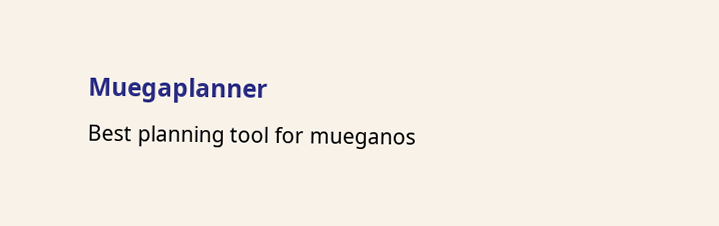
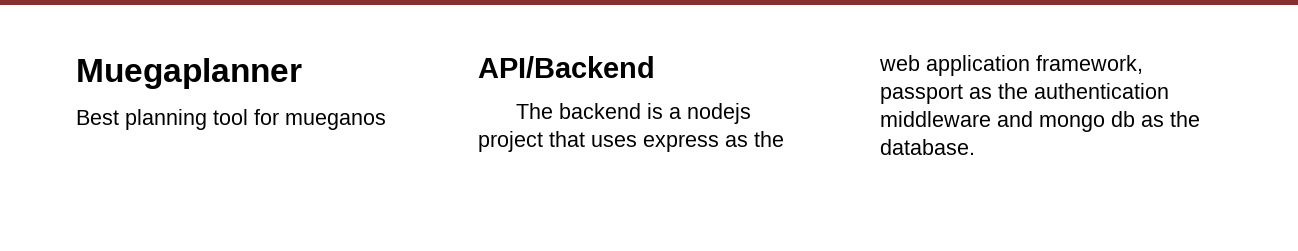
(416, 140) none -> [478,56,655,78] [516,103,752,124] [478,131,784,152] [879,55,1143,76] [880,83,1169,104] [880,111,1200,132] [880,139,975,155] // API/Backend // The backend is a nodejs project that uses express as the web application framework, passport as the authentication middleware and mongo db as the database.

